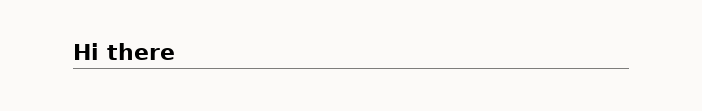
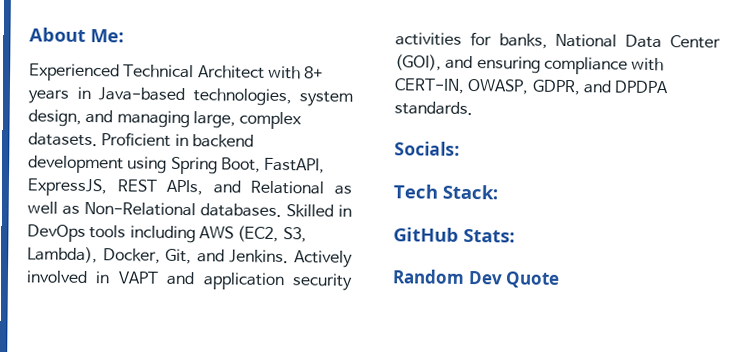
[73,43,175,60] Hi there -> [29,27,124,43] [29,63,324,82] [28,86,353,107] [28,109,303,130] [28,132,254,148] [28,155,326,175] [27,178,352,197] [27,201,352,218] [27,224,307,244] [27,246,353,268] [26,270,353,291] [395,32,721,49] [395,54,665,75] [394,78,670,96] [394,101,473,116] [394,141,460,156] [393,184,498,200] [393,227,515,243] [392,269,561,288] About Me: // Experienced Technical Architect with 8+ years in Java-based technologies, system design, and managing large, complex datasets. Proficient in backend development using Spring Boot, FastAPI, ExpressJS, REST APIs, and Relational as well as Non-Relational databases. Skilled in DevOps tools including AWS (EC2, S3, Lambda), Docker, Git, and Jenkins. Actively involved in VAPT and application security activities for banks, National Data Center (GOI), and ensuring compliance with CERT-IN, OWASP, GDPR, and DPDPA standards. // Socials: // Tech Stack: // GitHub Stats: // Random Dev Quote

